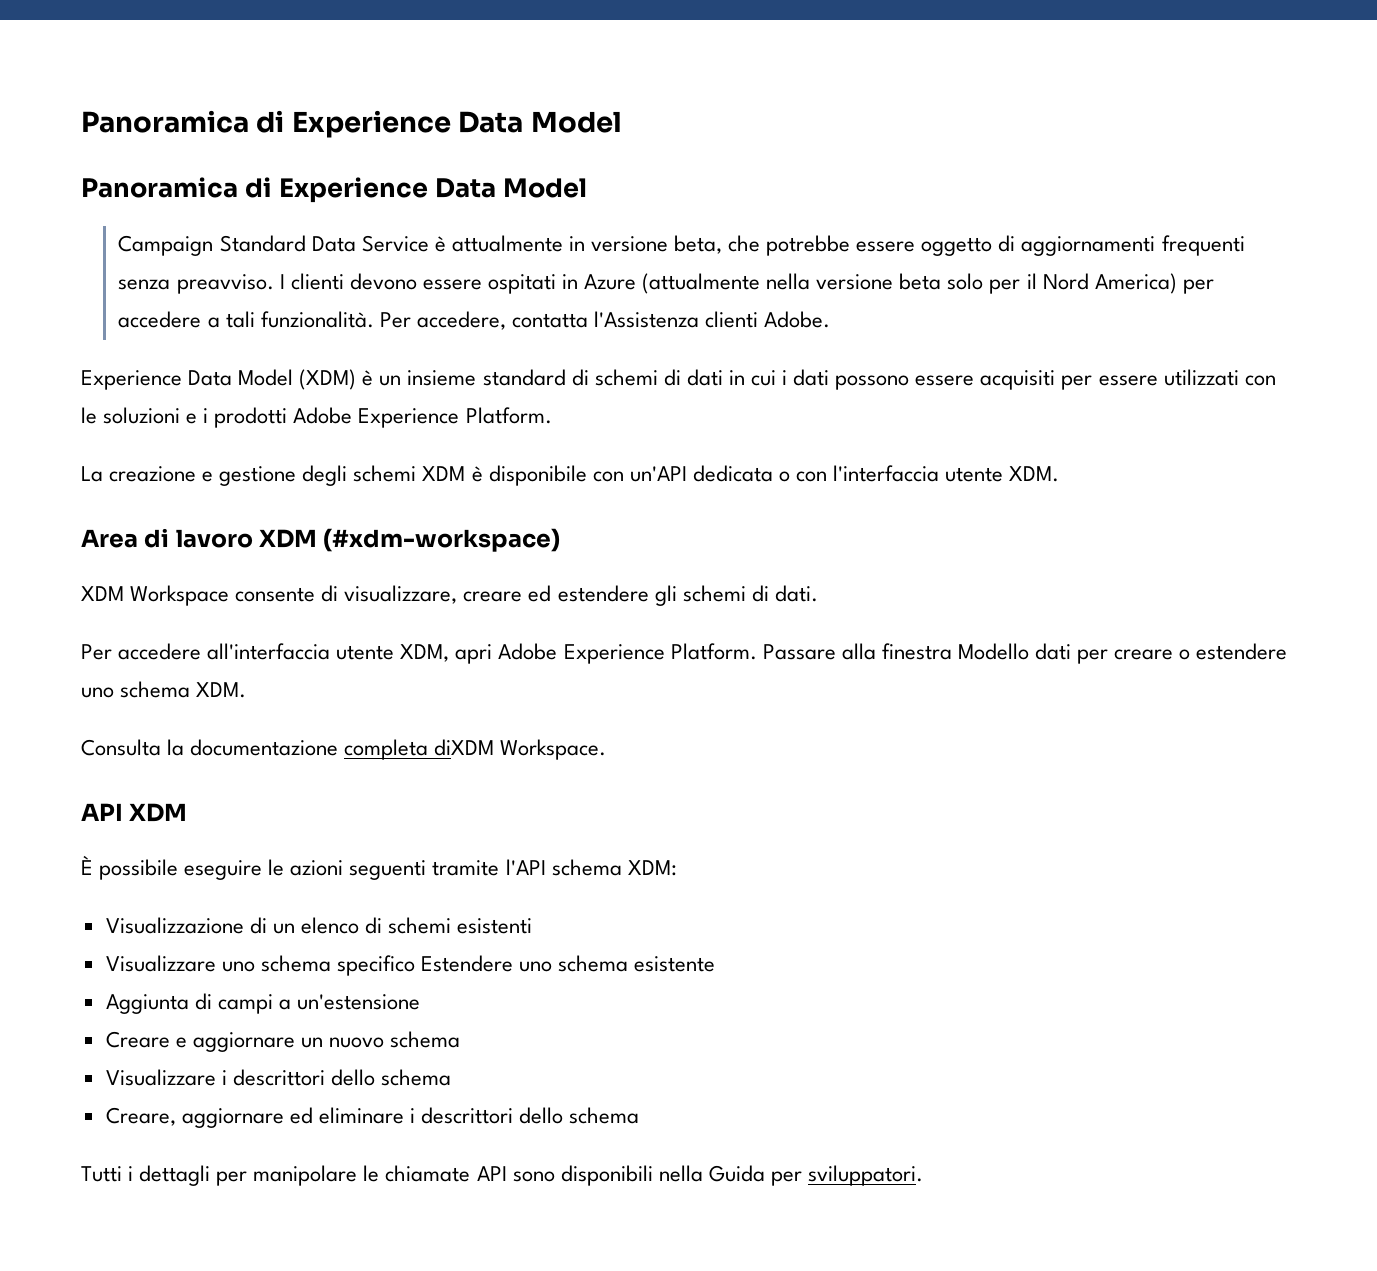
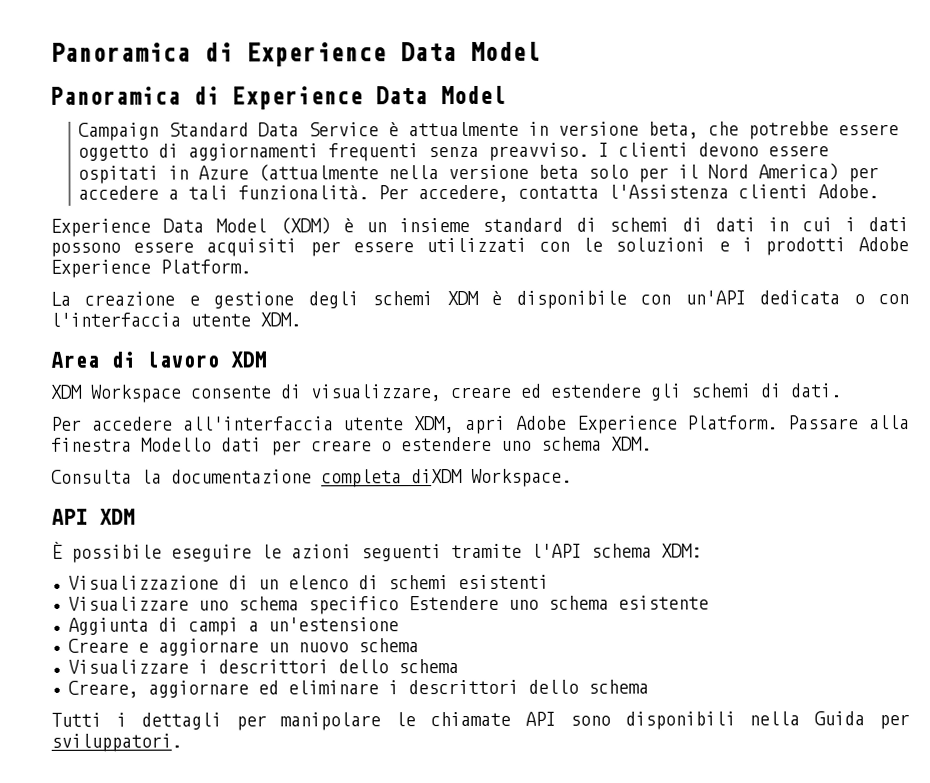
[323,528,561,552] (#xdm-workspace) -> (267, 359) none

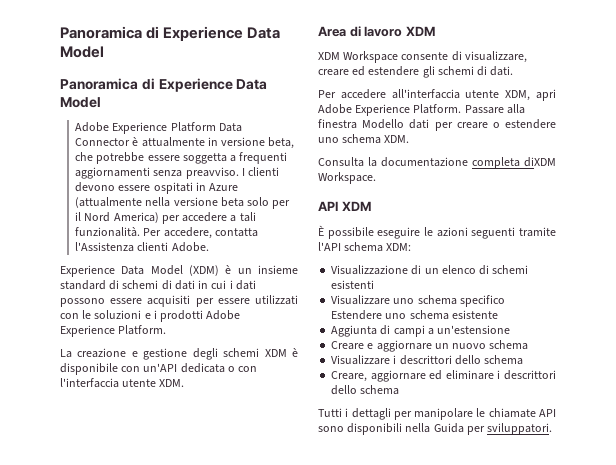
[78,122,380,141] Campaign Standard Data Service -> [75,122,242,134] [75,138,131,146] Adobe Experience Platform Data Connector
[78,143,420,162] oggetto di aggiornamenti frequenti -> [182,152,288,164] [75,167,151,179] soggetta a frequenti aggiornamenti

